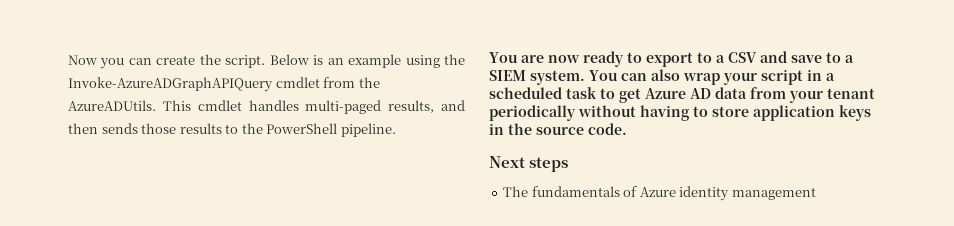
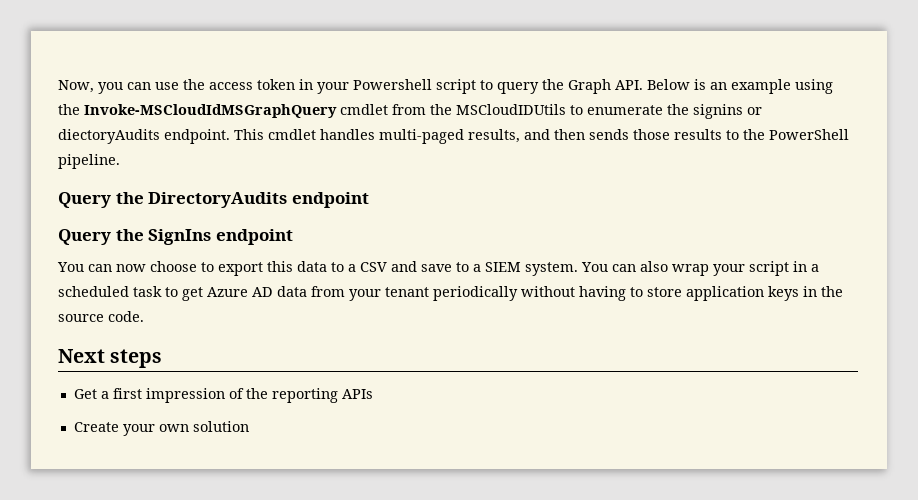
[68,55,97,65] Now -> [58,80,94,93] Now,
[156,54,266,68] create the script. -> [155,79,643,94] use the access token in your Powershell script to query the Graph API.
[68,77,273,92] Invoke-AzureADGraphAPIQuery -> [84,104,337,118] Invoke-MSCloudIdMSGraphQuery
[68,100,156,111] AzureADUtils. -> [456,104,762,119] [58,129,230,144] MSCloudIDUtils to enumerate the signins or diectoryAudits endpoint.
[489,51,693,67] You are now ready to export -> [58,192,369,208] [58,229,293,245] [57,261,327,276] Query the DirectoryAudits endpoint // Query the SignIns endpoint // You can now choose to export this data
[503,186,816,201] The fundamentals of Azure identity management -> [73,388,373,403] [73,421,249,436] Get a first impression of the reporting APIs // Create your own solution

